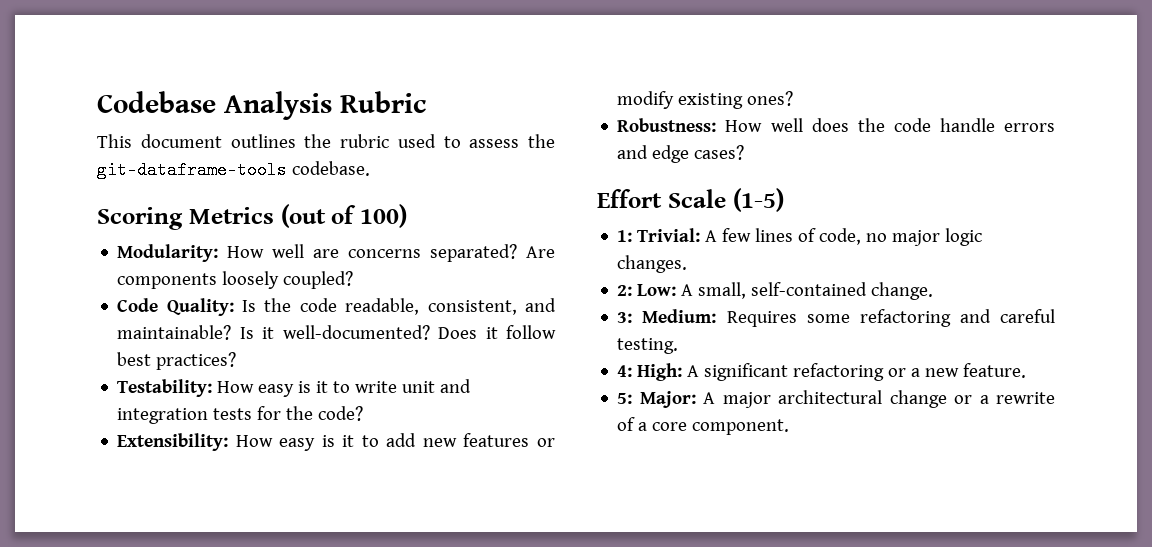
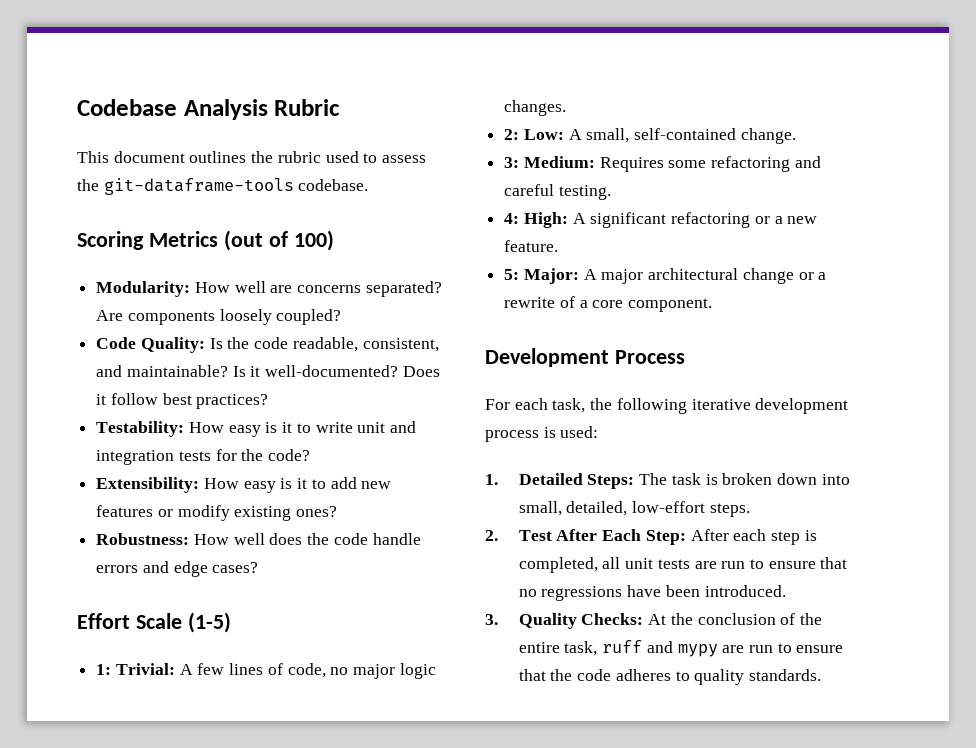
(790, 427) none -> [485,348,685,367] [485,398,849,414] [485,426,599,442] [485,473,850,489] [518,501,750,517] [485,529,817,545] [518,557,848,573] [518,585,786,601] [485,613,822,629] [518,640,844,657] [518,669,821,685] // Development Process // For each task, the following iterative development process is used: // 1. Detailed Steps: The task is broken down into small, detailed, low-effort steps. // 2. Test After Each Step: After each step is completed, all unit tests are run to ensure that no regressions have been introduced. // 3. Quality Checks: At the conclusion of the entire task, ruff and mypy are run to ensure that the code adheres to quality standards.

